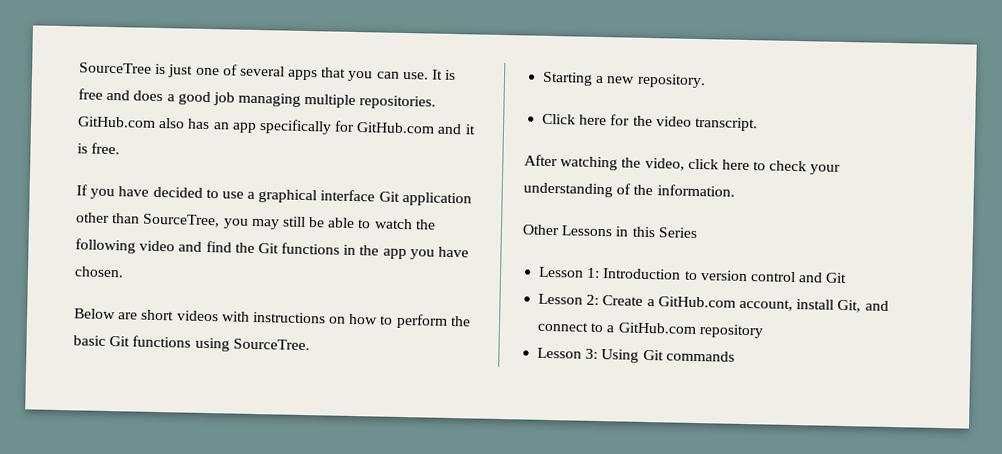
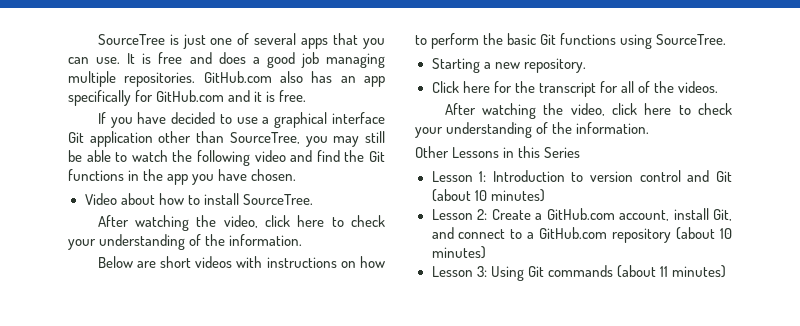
(124, 272) none -> [84,193,313,205] [97,215,385,231] [68,234,303,250] // Video about how to install SourceTree. // After watching the video, click here to check your understanding of the information.
[655,116,758,132] video transcript. -> [538,81,718,97] transcript for all of the videos.
(848, 278) none -> [431,189,545,202] (about 10 minutes)
(764, 331) none -> [676,227,732,240] [431,246,486,259] (about 10 minutes)
(735, 356) none -> [616,265,726,278] (about 11 minutes)

